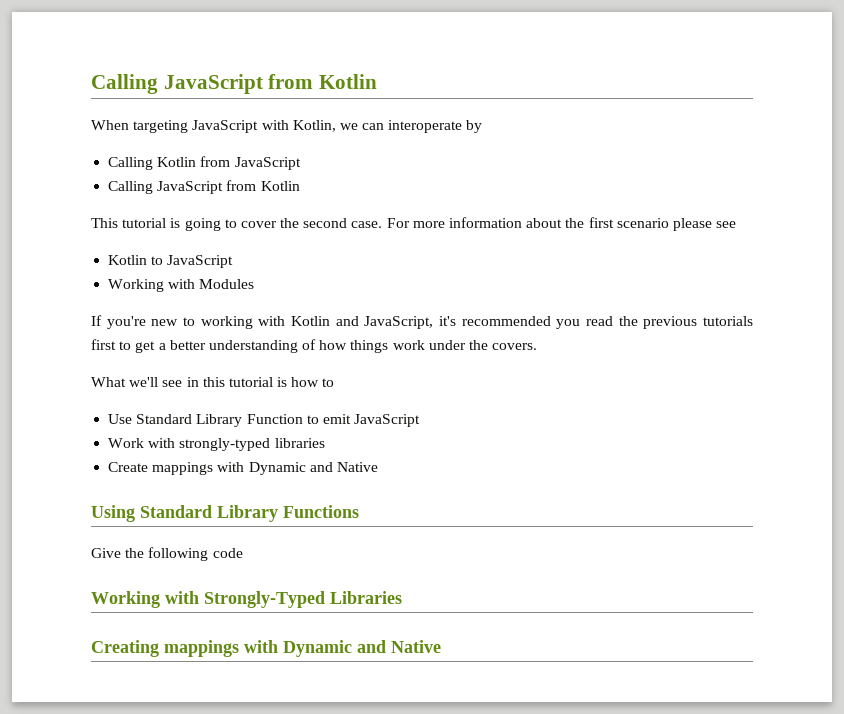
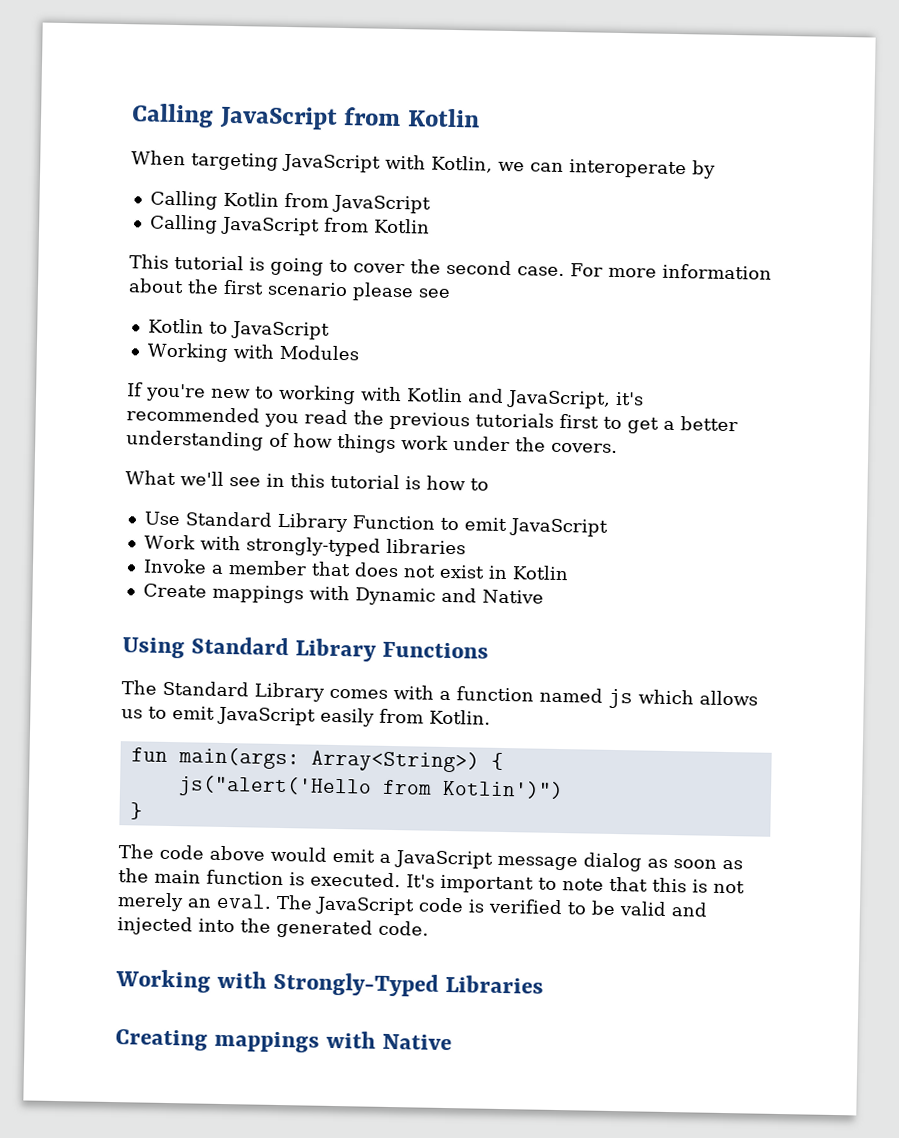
(325, 443) none -> [142,558,569,581] // Invoke a member that does not exist in Kotlin
[91,547,243,561] Give the following code -> [121,680,758,709] [121,706,491,727] [130,747,504,773] [177,775,564,800] [129,802,143,820] [118,844,743,872] [118,868,745,894] [117,892,708,917] [117,916,429,939] The Standard Library comes with a function named js which allows us to emit JavaScript easily from Kotlin. // fun main(args: Array<String>) { // js("alert('Hello from Kotlin')") // } // The code above would emit a JavaScript message dialog as soon as the main function is executed. It's important to note that this is not merely an eval. The JavaScript code is verified to be valid and injected into the generated code.
[283,640,386,657] Dynamic and -> (376, 1039) none

